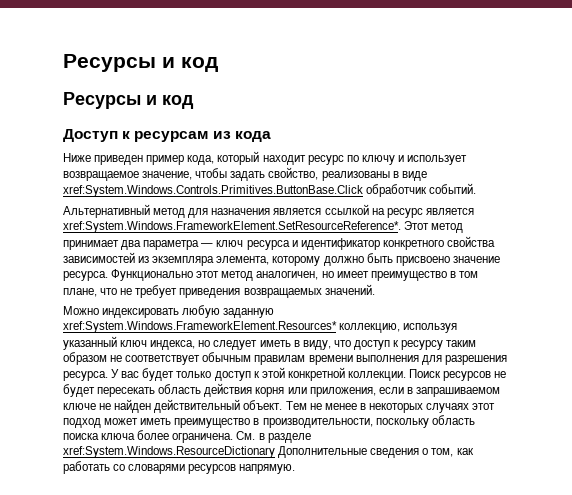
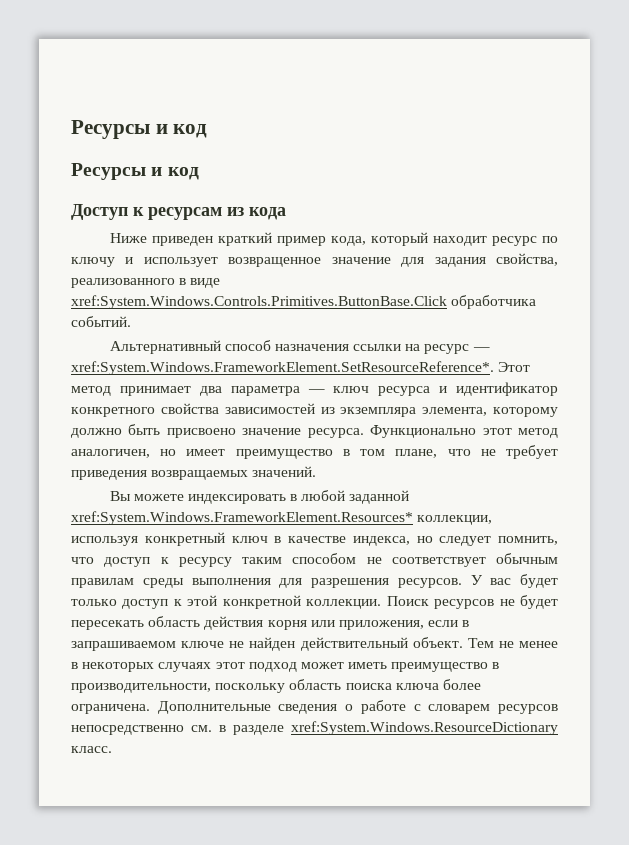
(144, 160) none -> [217,232,272,246] краткий
[63,167,390,181] возвращаемое значение, чтобы задать свойство, реализованы -> [228,253,558,267] [71,278,175,288] возвращенное значение для задания свойства, реализованного
[366,184,428,197] обработчик -> [451,295,537,309] обработчика
[153,204,369,218] метод для назначения является ссылкой -> [224,340,402,351] способ назначения ссылки
[425,208,474,215] является -> [472,347,490,351] —
[63,305,275,318] [63,321,458,333] [63,336,331,350] Можно индексировать любую заданную xref:System.Windows.FrameworkElement.Resources* коллекцию, используя указанный ключ индекса, но следует иметь в виду, -> [109,490,410,504] [71,511,493,525] [71,532,558,546] Вы можете индексировать в любой заданной xref:System.Windows.FrameworkElement.Resources* коллекции, используя конкретный ключ в качестве индекса, но следует помнить,
[63,352,107,365] образом -> [292,553,357,564] способом
[308,355,353,365] времени -> [142,578,184,588] среды
[63,371,108,381] ресурса. -> [397,578,462,588] ресурсов.
[236,431,311,443] [63,446,474,458] [63,461,296,474] См. в разделе xref:System.Windows.ResourceDictionary Дополнительные сведения о том, как работать со словарями ресурсов напрямую. -> [157,700,558,714] [71,721,558,735] [71,746,112,753] Дополнительные сведения о работе с словарем ресурсов непосредственно см. в разделе xref:System.Windows.ResourceDictionary класс.

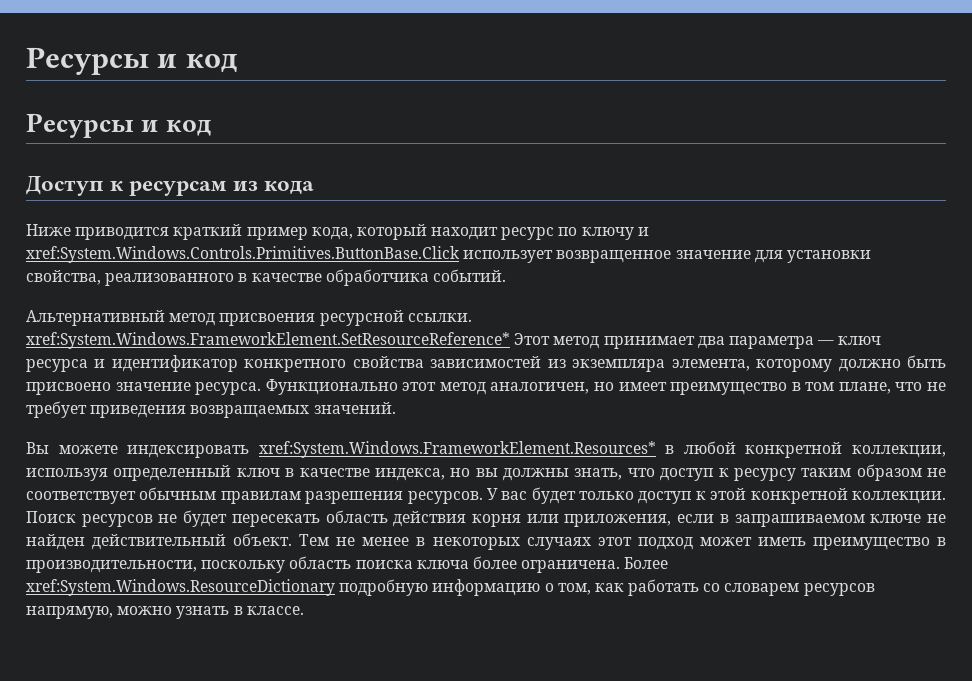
[151,236,213,246] приведен -> [75,227,170,240] приводится
(134, 260) none -> [26,246,460,263] xref:System.Windows.Controls.Primitives.ButtonBase.Click
[434,257,486,267] задания -> [786,250,871,263] установки
[190,278,221,288] [71,295,447,309] виде xref:System.Windows.Controls.Primitives.ButtonBase.Click -> [251,273,322,282] качестве
[224,340,490,354] [71,361,494,375] способ назначения ссылки на ресурс — xref:System.Windows.FrameworkElement.SetResourceReference*. -> [169,310,472,326] [26,332,510,349] метод присвоения ресурсной ссылки. xref:System.Windows.FrameworkElement.SetResourceReference*
(286, 499) none -> [258,441,656,458] xref:System.Windows.FrameworkElement.Resources*
[349,490,410,504] [71,511,413,525] заданной xref:System.Windows.FrameworkElement.Resources* -> [745,442,843,458] конкретной
[144,532,225,546] конкретный -> [113,465,232,481] определенный
[439,536,558,546] следует помнить, -> [475,468,623,481] вы должны знать,
[292,553,357,564] способом -> [856,464,922,481] образом
[142,578,303,588] среды выполнения для -> (301, 497) none
[157,700,558,714] [71,721,558,735] [71,746,112,753] Дополнительные сведения о работе с словарем ресурсов непосредственно см. в разделе xref:System.Windows.ResourceDictionary класс. -> [624,557,669,569] [26,579,875,596] [26,606,304,619] Более xref:System.Windows.ResourceDictionary подробную информацию о том, как работать со словарем ресурсов напрямую, можно узнать в классе.

